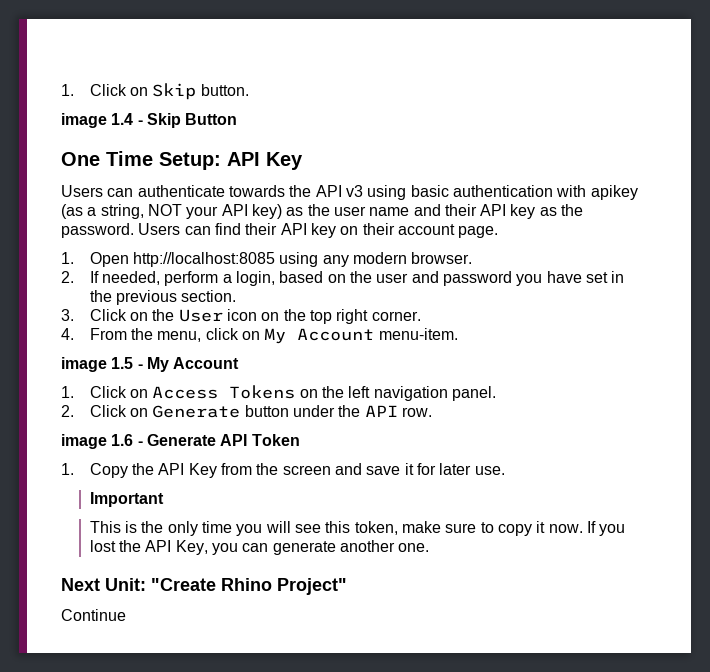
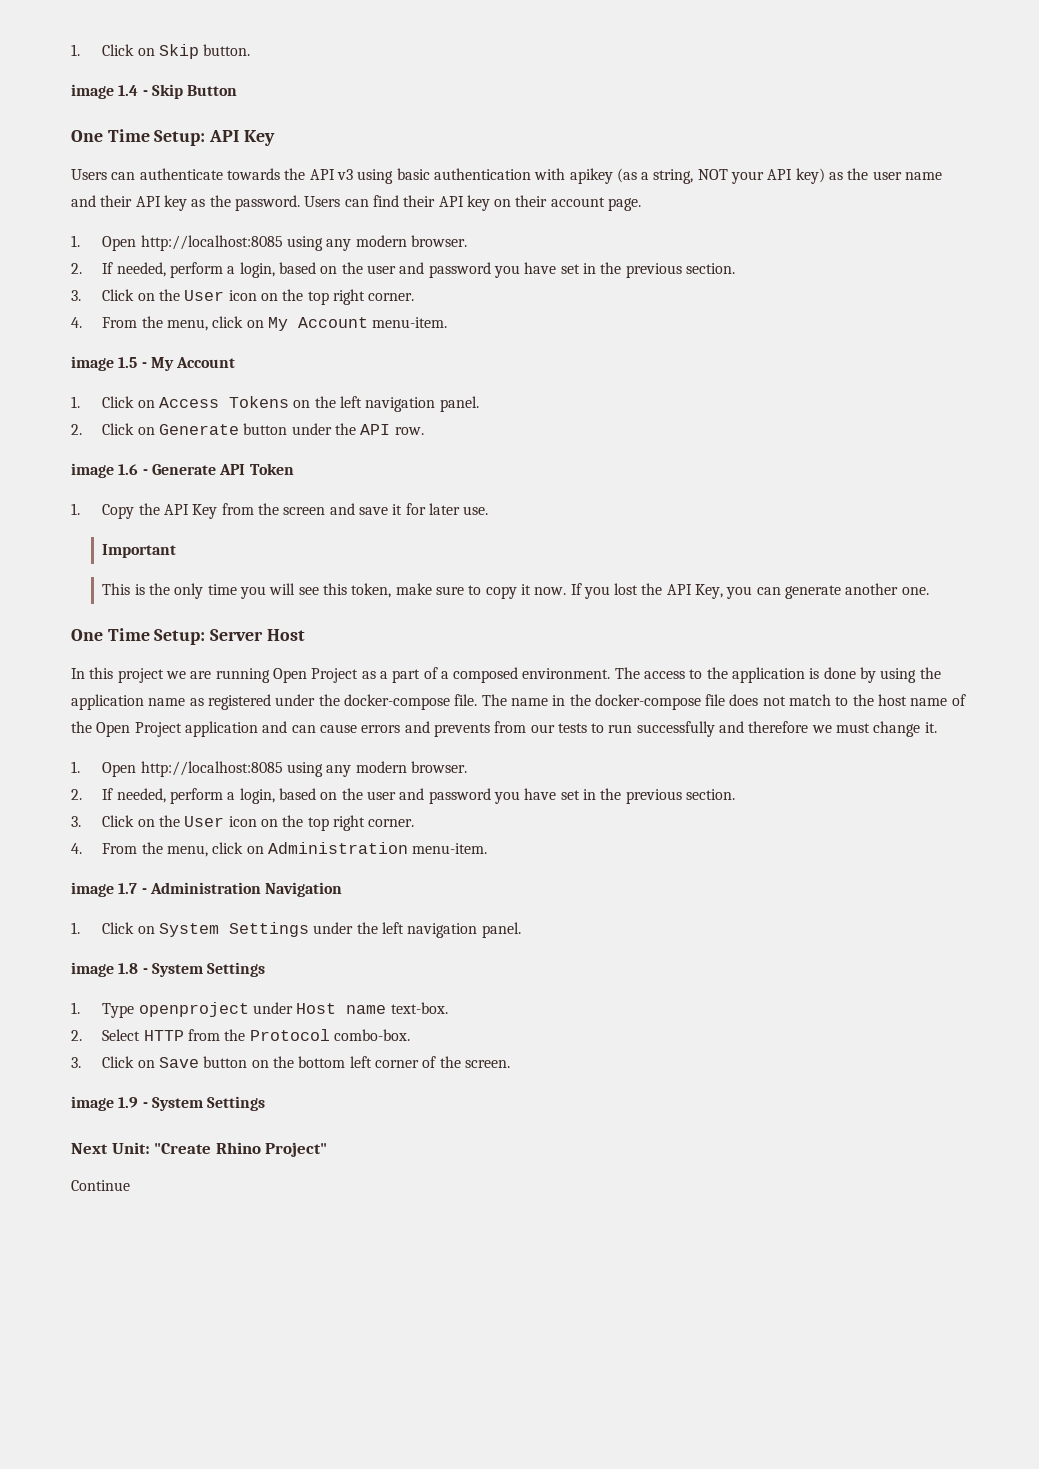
(430, 547) none -> [71,628,305,645] [71,667,941,683] [71,694,966,710] [71,721,937,737] [71,761,467,777] [71,788,735,804] [71,815,415,831] [71,842,488,857] [71,882,343,897] [71,922,521,938] [71,962,266,977] [71,1002,448,1018] [71,1029,410,1041] [71,1056,510,1068] [71,1096,266,1111] // One Time Setup: Server Host // In this project we are running Open Project as a part of a composed environment. The access to the application is done by using the application name as registered under the docker-compose file. The name in the docker-compose file does not match to the host name of the Open Project application and can cause errors and prevents from our tests to run successfully and therefore we must change it. // 1. Open http://localhost:8085 using any modern browser. // 2. If needed, perform a login, based on the user and password you have set in the previous section. // 3. Click on the User icon on the top right corner. // 4. From the menu, click on Administration menu-item. // image 1.7 - Administration Navigation // 1. Click on System Settings under the left navigation panel. // image 1.8 - System Settings // 1. Type openproject under Host name text-box. // 2. Select HTTP from the Protocol combo-box. // 3. Click on Save button on the bottom left corner of the screen. // image 1.9 - System Settings

